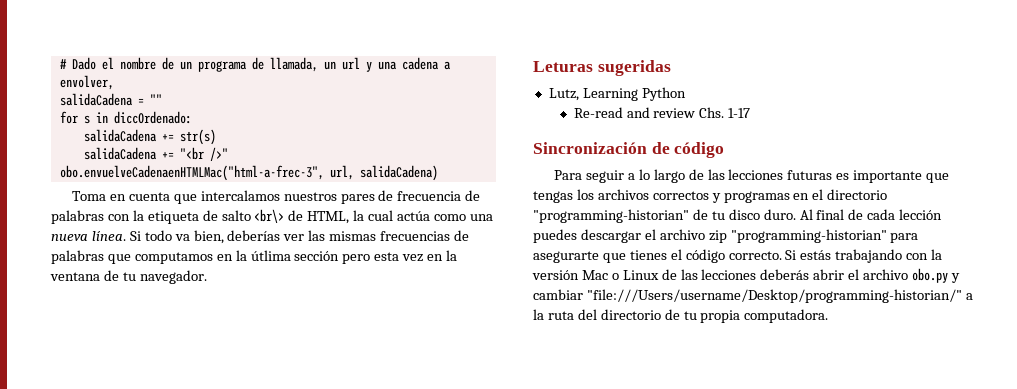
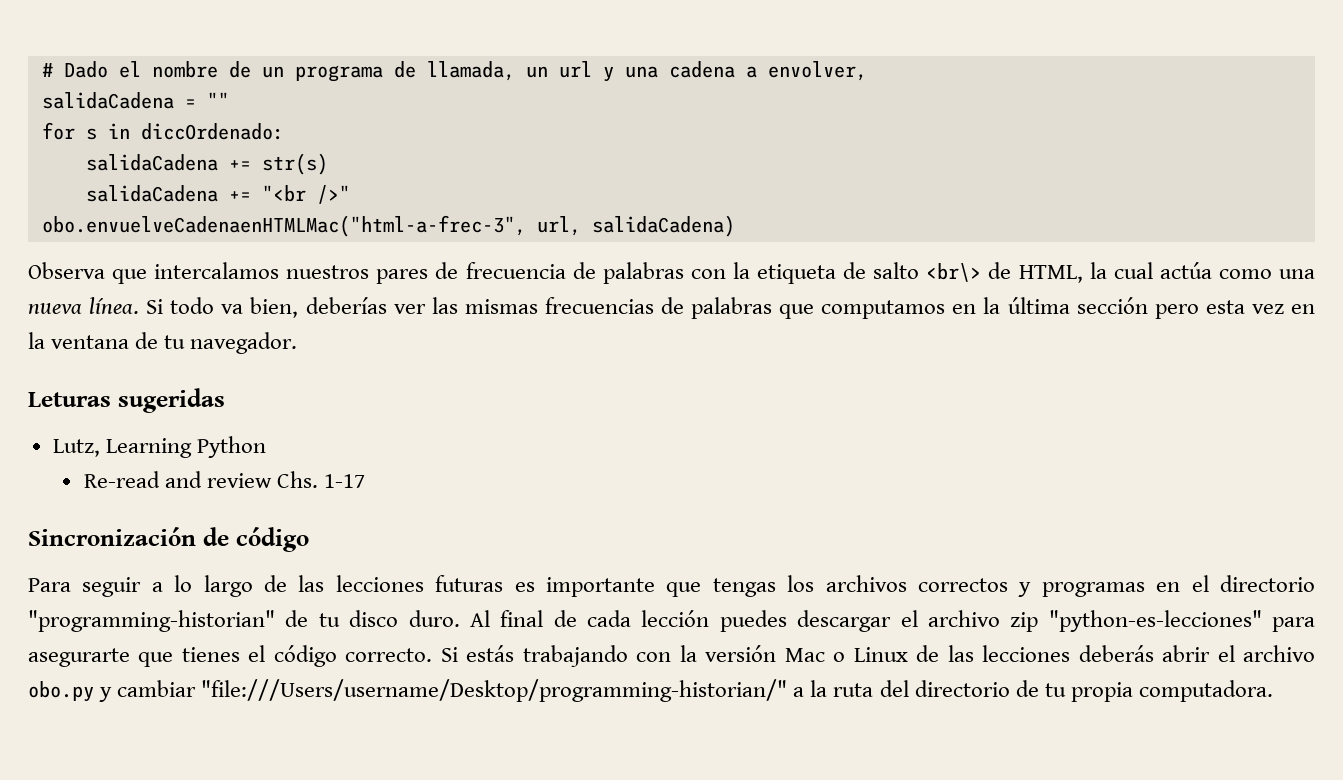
[72,191,170,201] Toma en cuenta -> [28,262,105,279] Observa
[250,250,291,261] útlima -> [1007,297,1070,314] última
[730,229,887,243] "programming-historian" -> [1048,610,1262,632] "python-es-lecciones"

